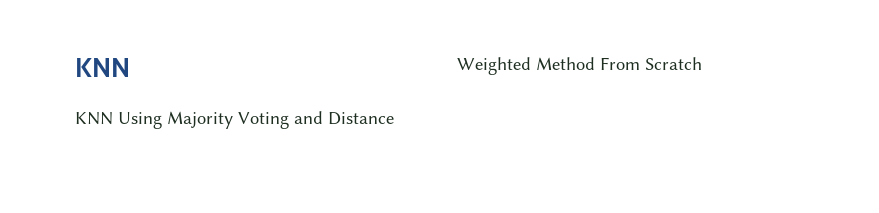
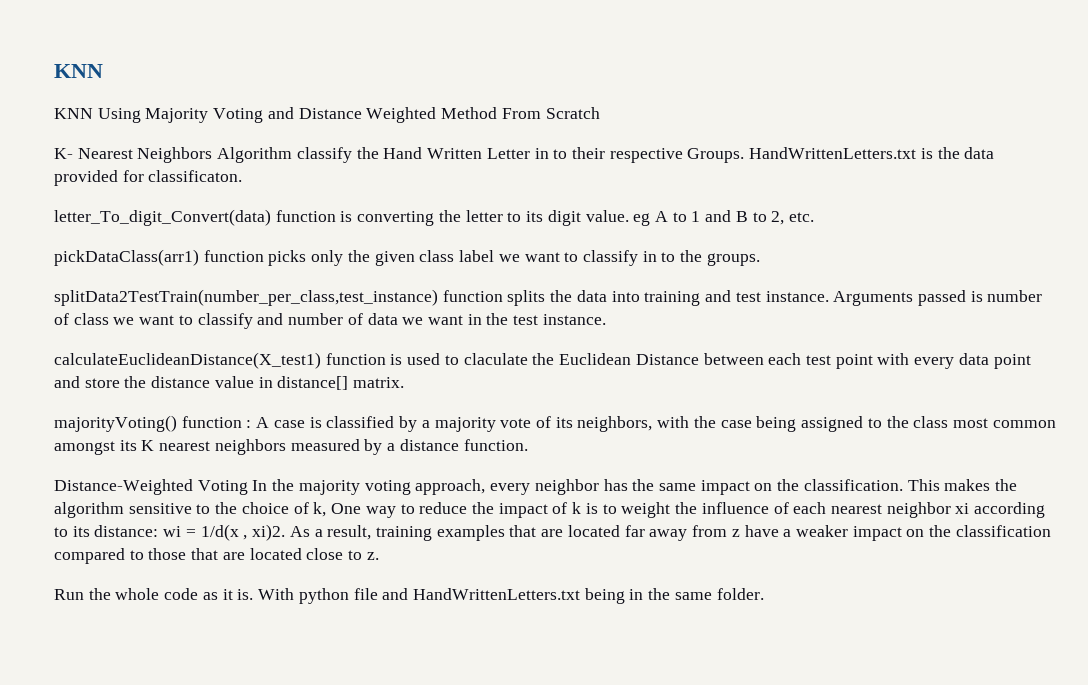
(702, 63) none -> [54,147,995,163] [54,170,243,186] [54,209,815,226] [54,249,760,266] [54,289,1043,306] [54,313,606,329] [54,352,1031,369] [54,376,405,390] [54,415,1056,432] [54,439,528,455] [54,479,1018,495] [54,502,1046,518] [54,524,1051,541] [54,548,379,564] [54,588,764,604] // K- Nearest Neighbors Algorithm classify the Hand Written Letter in to their respective Groups. HandWrittenLetters.txt is the data provided for classificaton. // letter_To_digit_Convert(data) function is converting the letter to its digit value. eg A to 1 and B to 2, etc. // pickDataClass(arr1) function picks only the given class label we want to classify in to the groups. // splitData2TestTrain(number_per_class,test_instance) function splits the data into training and test instance. Arguments passed is number of class we want to classify and number of data we want in the test instance. // calculateEuclideanDistance(X_test1) function is used to claculate the Euclidean Distance between each test point with every data point and store the distance value in distance[] matrix. // majorityVoting() function : A case is classified by a majority vote of its neighbors, with the case being assigned to the class most common amongst its K nearest neighbors measured by a distance function. // Distance-Weighted Voting In the majority voting approach, every neighbor has the same impact on the classification. This makes the algorithm sensitive to the choice of k, One way to reduce the impact of k is to weight the influence of each nearest neighbor xi according to its distance: wi = 1/d(x , xi)2. As a result, training examples that are located far away from z have a weaker impact on the classification compared to those that are located close to z. // Run the whole code as it is. With python file and HandWrittenLetters.txt being in the same folder.

